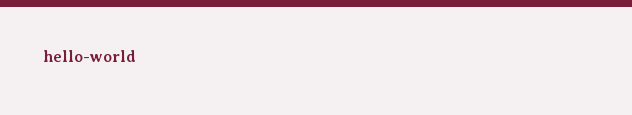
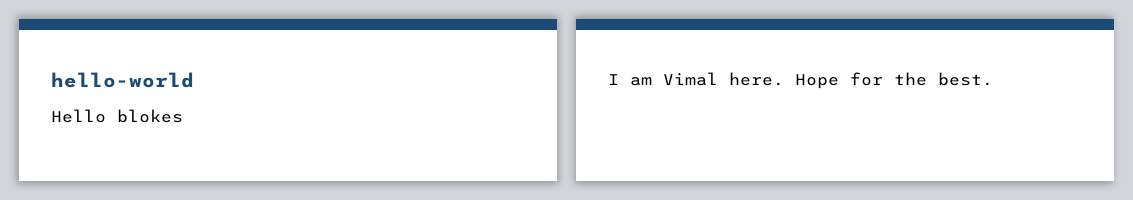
(136, 56) none -> [51,109,183,123] [608,72,993,89] // Hello blokes // I am Vimal here. Hope for the best.

